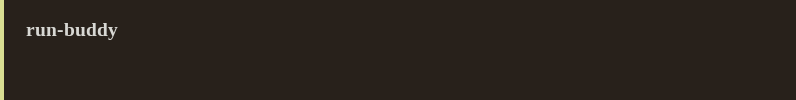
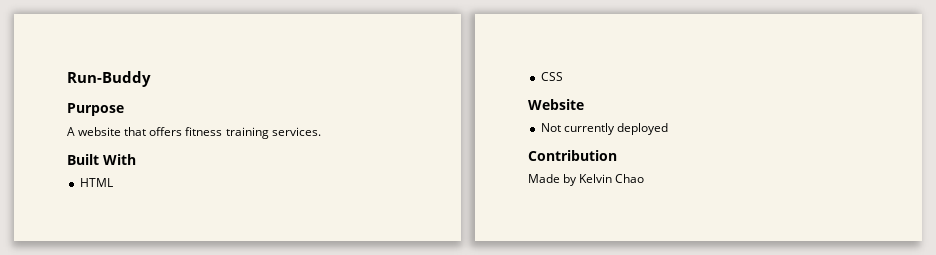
[26,23,118,40] run-buddy -> [67,71,151,87] [67,103,124,116] [67,127,321,139] [67,154,136,165] [79,178,113,187] [540,72,563,81] [528,99,584,110] [540,123,668,135] [528,150,617,161] [528,174,645,186] Run-Buddy // Purpose // A website that offers fitness training services. // Built With // HTML // CSS // Website // Not currently deployed // Contribution // Made by Kelvin Chao

